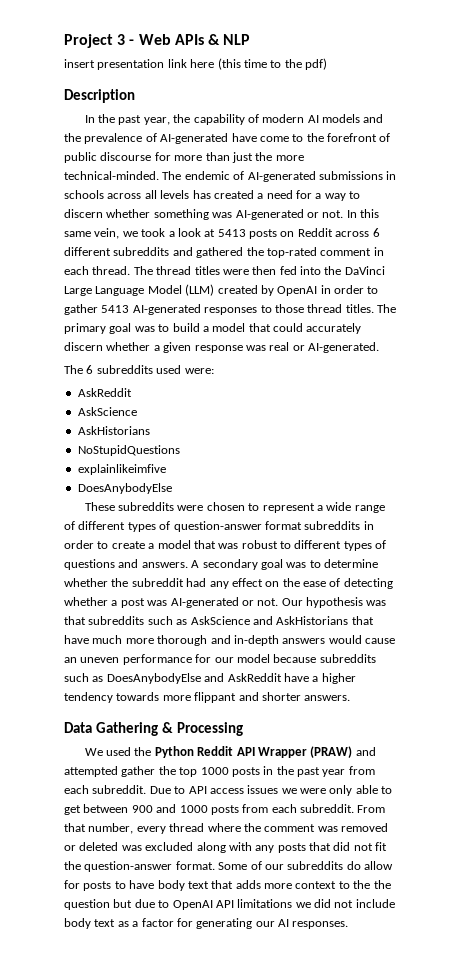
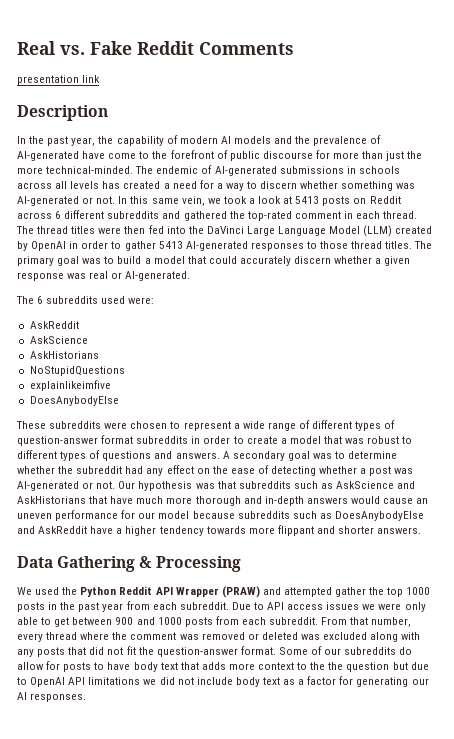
[64,34,251,48] [64,58,327,70] Project 3 - Web APIs & NLP // insert presentation link here (this time to the pdf) -> [17,41,294,55] [17,75,101,85] Real vs. Fake Reddit Comments // presentation link

